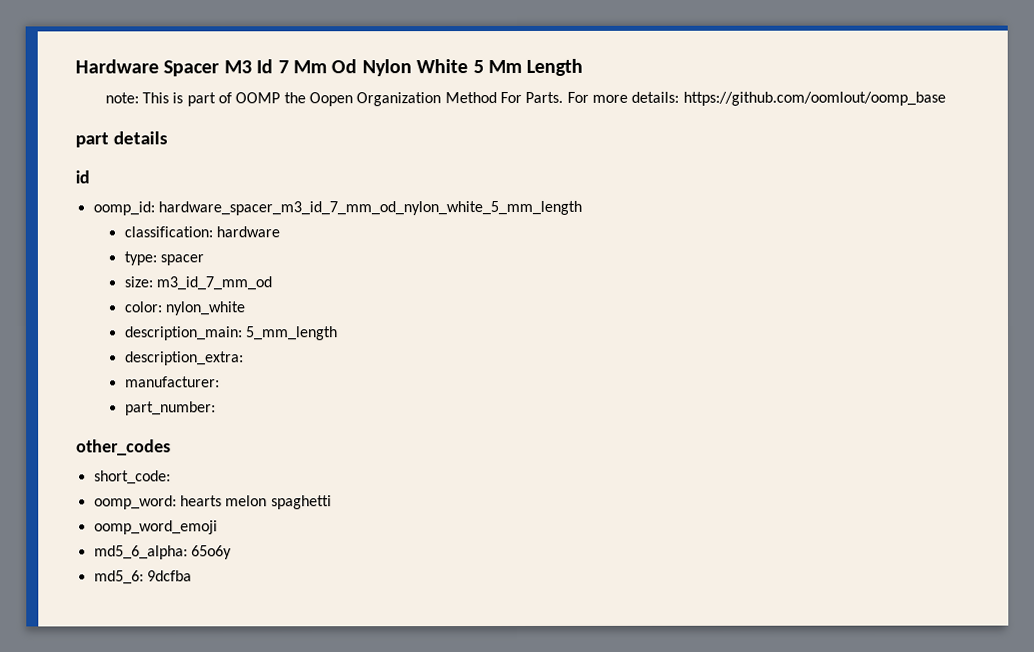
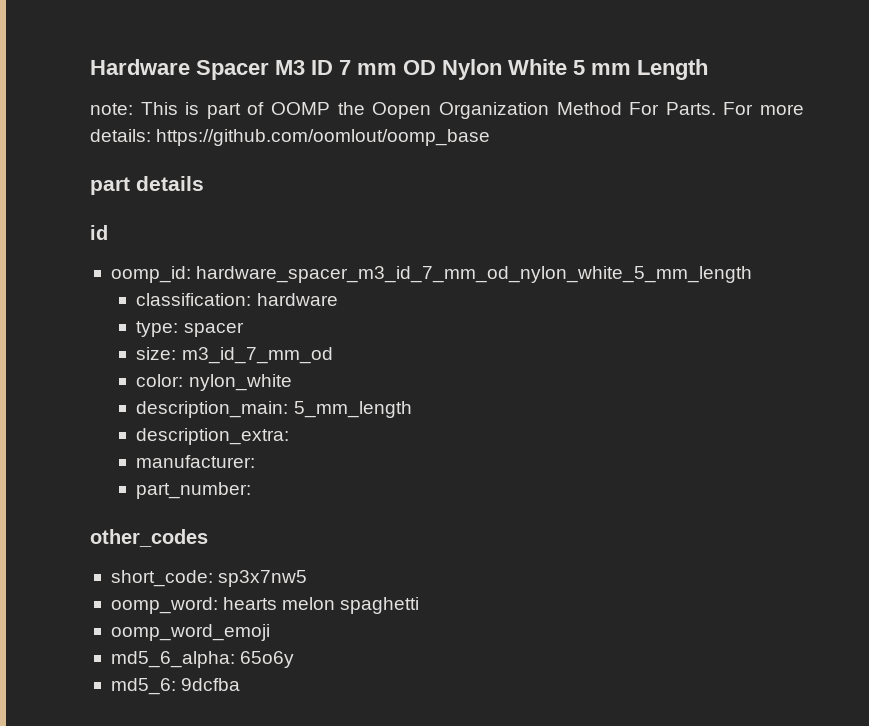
[256,59,358,74] Id 7 Mm Od -> [311,60,436,75] ID 7 mm OD
[487,59,522,74] Mm -> [591,63,631,75] mm
(171, 477) none -> [218,570,308,587] sp3x7nw5

